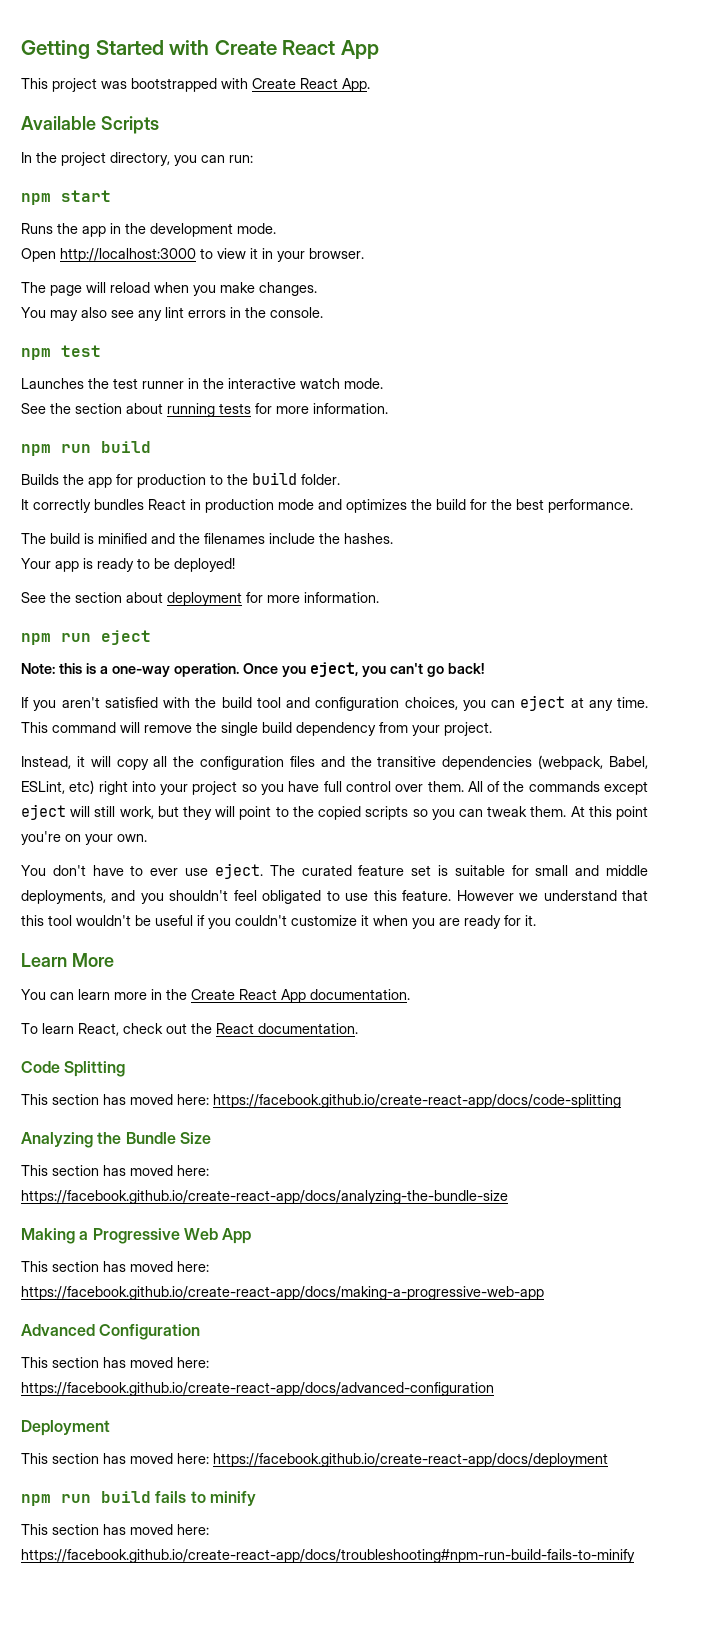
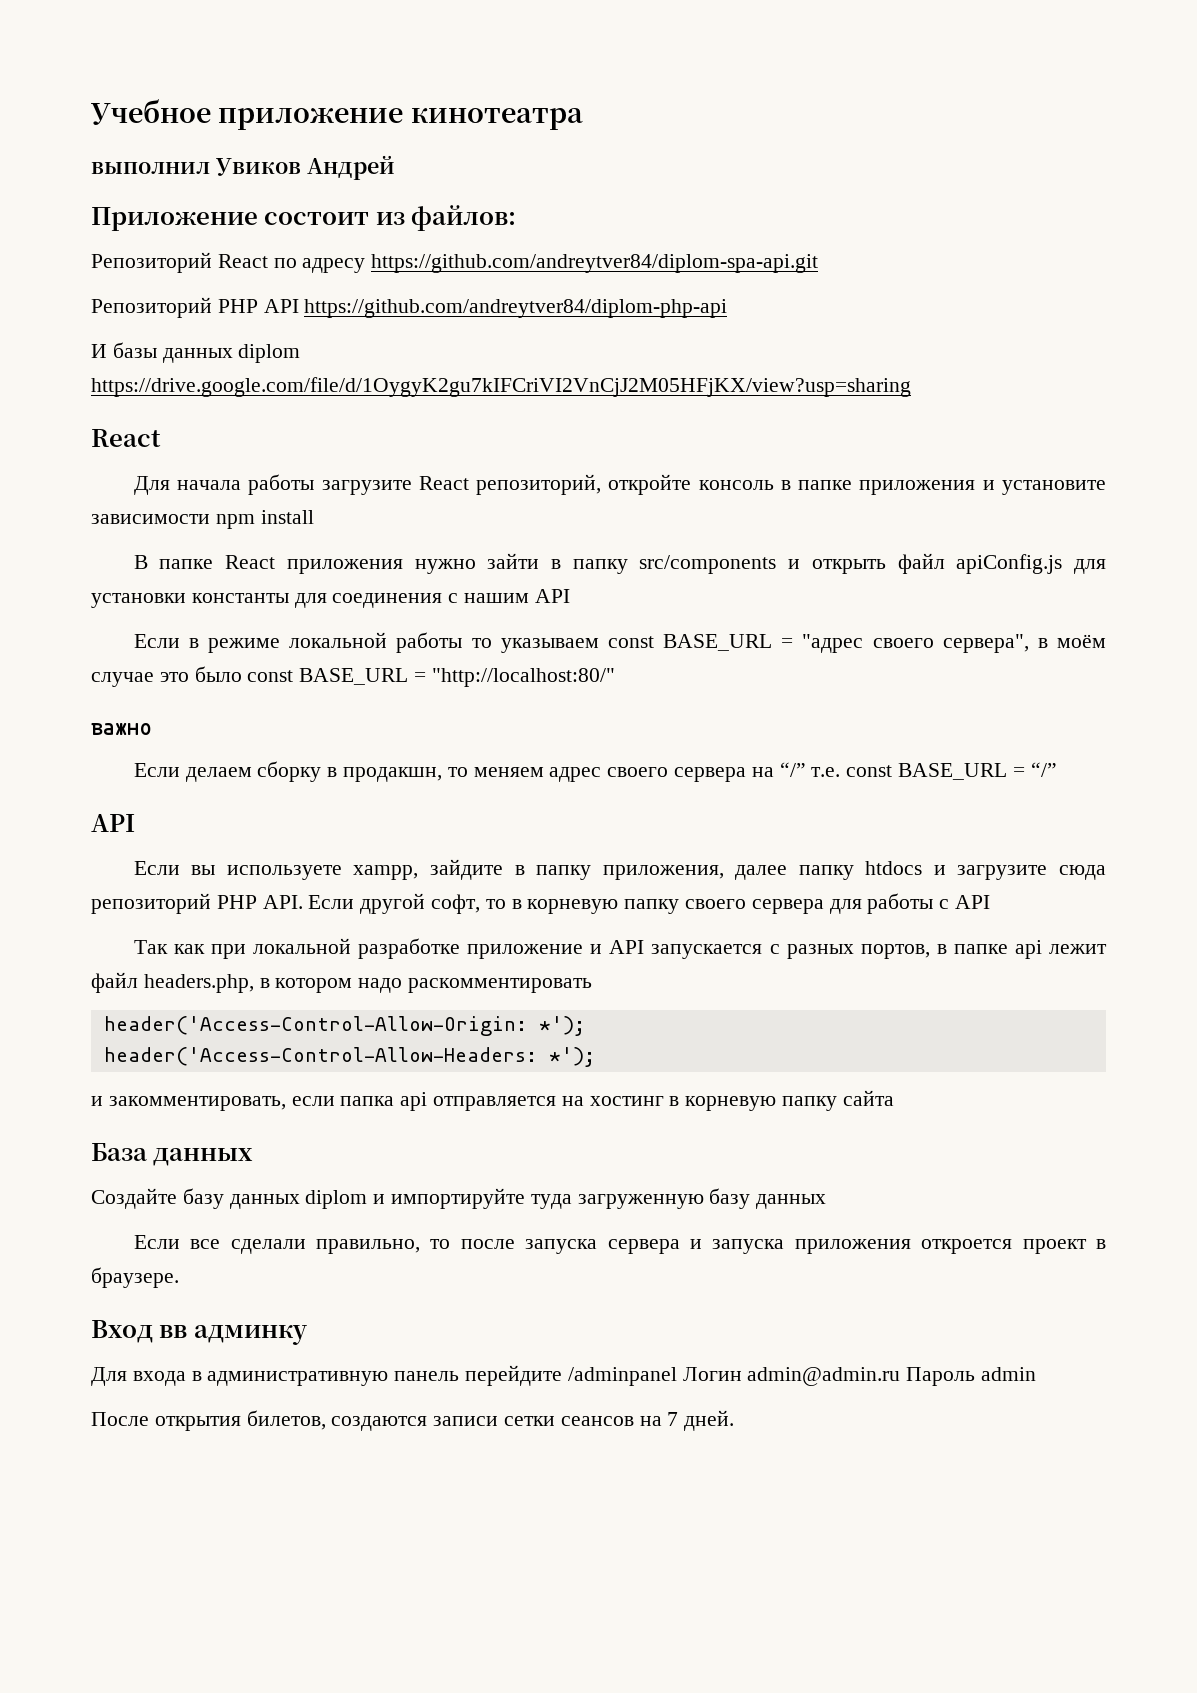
[21,40,379,59] [21,78,370,92] [21,116,159,134] [21,152,253,166] [21,190,111,205] [21,223,276,237] [21,248,364,262] [21,282,317,296] [21,307,323,321] [21,345,101,360] [21,378,383,389] [21,403,388,417] [21,441,151,456] [21,472,340,488] [21,499,633,513] [21,533,393,544] [21,558,235,572] [21,592,379,606] [21,630,151,645] [21,662,484,677] [21,695,648,711] [21,722,492,736] [21,755,649,770] [21,780,648,795] [21,804,649,820] [21,831,147,845] [21,863,648,879] [21,890,648,904] [21,915,536,929] [21,953,114,967] [21,989,410,1003] [21,1023,358,1036] [21,1061,126,1077] [21,1094,621,1108] [21,1132,211,1148] [21,1165,209,1176] [21,1190,508,1204] [21,1228,252,1244] [21,1261,209,1272] [21,1286,544,1300] [21,1324,201,1340] [21,1357,209,1368] [21,1382,494,1396] [21,1420,110,1436] [21,1453,608,1467] [21,1491,256,1506] [21,1524,209,1535] [21,1549,635,1563] Getting Started with Create React App // This project was bootstrapped with Create React App. // Available Scripts // In the project directory, you can run: // npm start // Runs the app in the development mode. // Open http://localhost:3000 to view it in your browser. // The page will reload when you make changes. // You may also see any lint errors in the console. // npm test // Launches the test runner in the interactive watch mode. // See the section about running tests for more information. // npm run build // Builds the app for production to the build folder. // It correctly bundles React in production mode and optimizes the build for the best performance. // The build is minified and the filenames include the hashes. // Your app is ready to be deployed! // See the section about deployment for more information. // npm run eject // Note: this is a one-way operation. Once you eject, you can't go back! // If you aren't satisfied with the build tool and configuration choices, you can eject at any time. This command will remove the single build dependency from your project. // Instead, it will copy all the configuration files and the transitive dependencies (webpack, Babel, ESLint, etc) right into your project so you have full control over them. All of the commands except eject will still work, but they will point to the copied scripts so you can tweak them. At this point you're on your own. // You don't have to ever use eject. The curated feature set is suitable for small and middle deployments, and you shouldn't feel obligated to use this feature. However we understand that this tool wouldn't be useful if you couldn't customize it when you are ready for it. // Learn More // You can learn more in the Create React App documentation. // To learn React, check out the React documentation. // Code Splitting // This section has moved here: https://facebook.github.io/create-react-app/docs/code-splitting // Analyzing the Bundle Size // This section has moved here: https://facebook.github.io/create-react-app/docs/analyzing-the-bundle-size // Making a Progressive Web App // This section has moved here: https://facebook.github.io/create-react-app/docs/making-a-progressive-web-app // Advanced Configuration // This section has moved here: https://facebook.github.io/create-react-app/docs/advanced-configuration // Deployment // This section has moved here: https://facebook.github.io/create-react-app/docs/deployment // npm run build fails to minify // This section has moved here: https://facebook.github.io/create-react-app/docs/troubleshooting#npm-run-build-fails-to-minify -> [91,99,583,130] [91,155,395,180] [91,205,517,231] [91,252,819,273] [91,297,728,318] [91,342,301,363] [91,377,911,397] [91,429,161,447] [133,474,1106,495] [91,510,314,529] [133,553,1107,574] [91,589,570,608] [133,632,1106,653] [91,666,615,687] [91,723,152,735] [133,761,1057,782] [91,814,135,832] [133,859,1106,880] [91,893,991,914] [133,938,1107,959] [91,972,593,993] [103,1016,585,1036] [103,1047,595,1067] [91,1090,894,1111] [91,1143,254,1166] [91,1188,827,1209] [133,1235,1106,1254] [91,1267,179,1288] [91,1320,307,1345] [91,1365,1037,1386] [91,1410,735,1431] Учебное приложение кинотеатра // выполнил Увиков Андрей // Приложение состоит из файлов: // Репозиторий React по адресу https://github.com/andreytver84/diplom-spa-api.git // Репозиторий PHP API https://github.com/andreytver84/diplom-php-api // И базы данных diplom https://drive.google.com/file/d/1OygyK2gu7kIFCriVI2VnCjJ2M05HFjKX/view?usp=sharing // React // Для начала работы загрузите React репозиторий, откройте консоль в папке приложения и установите зависимости npm install // В папке React приложения нужно зайти в папку src/components и открыть файл apiConfig.js для установки константы для соединения с нашим API // Если в режиме локальной работы то указываем const BASE_URL = "адрес своего сервера", в моём случае это было const BASE_URL = "http://localhost:80/" // важно // Если делаем сборку в продакшн, то меняем адрес своего сервера на “/” т.е. const BASE_URL = “/” // API // Если вы используете xampp, зайдите в папку приложения, далее папку htdocs и загрузите сюда репозиторий PHP API. Если другой софт, то в корневую папку своего сервера для работы с API // Так как при локальной разработке приложение и API запускается с разных портов, в папке api лежит файл headers.php, в котором надо раскомментировать // header('Access-Control-Allow-Origin: *'); // header('Access-Control-Allow-Headers: *'); // и закомментировать, если папка api отправляется на хостинг в корневую папку сайта // База данных // Создайте базу данных diplom и импортируйте туда загруженную базу данных // Если все сделали правильно, то после запуска сервера и запуска приложения откроется проект в браузере. // Вход вв админку // Для входа в административную панель перейдите /adminpanel Логин admin@admin.ru Пароль admin // После открытия билетов, создаются записи сетки сеансов на 7 дней.

